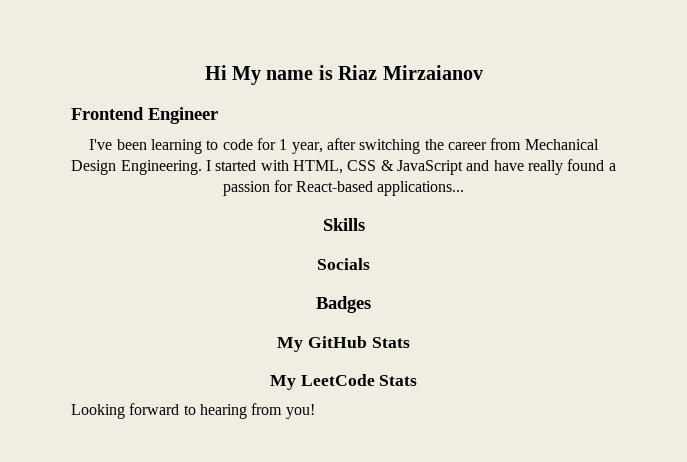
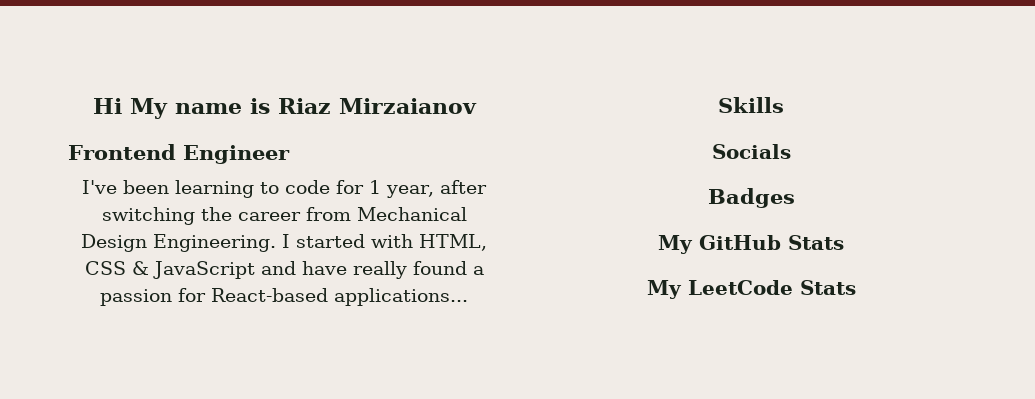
[71,403,315,419] // Looking forward to hearing from you! -> (856, 287) none

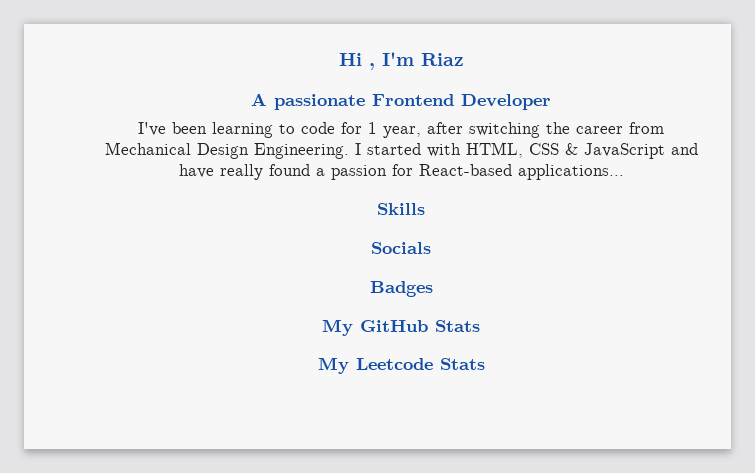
[129,98,477,119] [68,144,290,164] My name is Riaz Mirzaianov // Frontend Engineer -> [368,52,464,70] [251,93,551,110] , I'm Riaz // A passionate Frontend Developer
[687,280,793,295] LeetCode -> [355,358,433,370] Leetcode

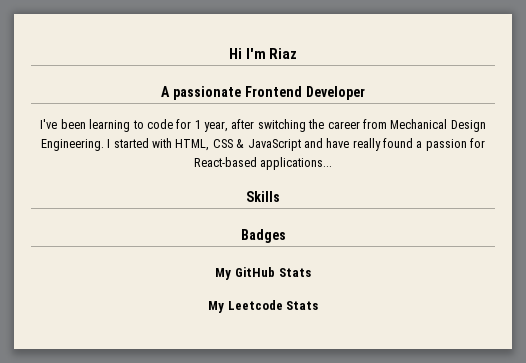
[368,63,375,70] , -> (242, 53) none
[371,242,431,254] // Socials -> (280, 196) none

